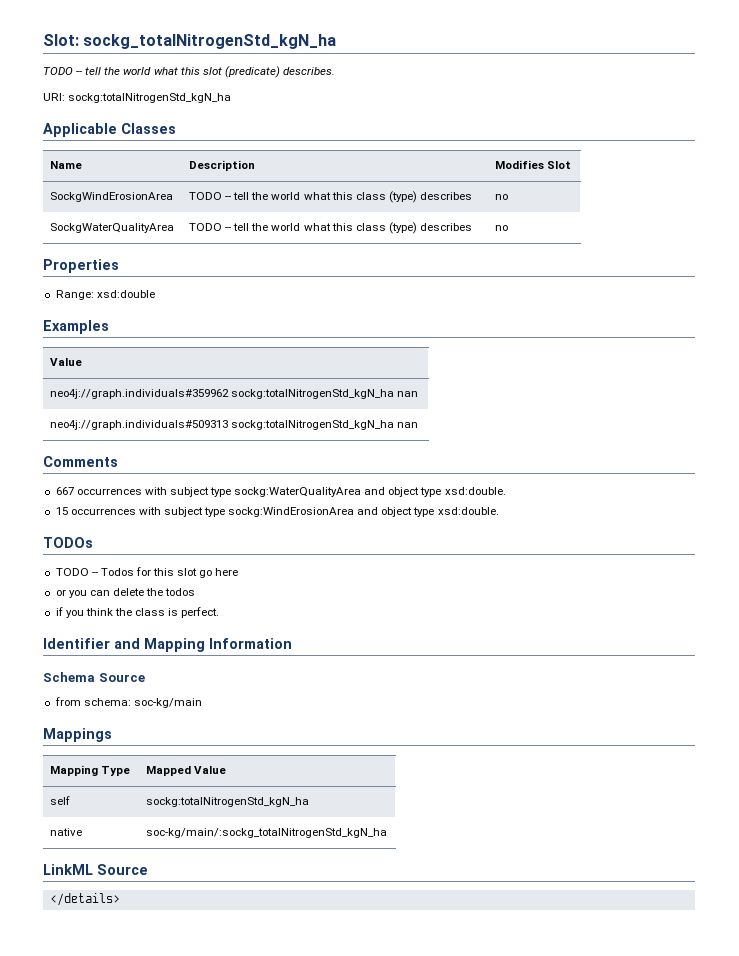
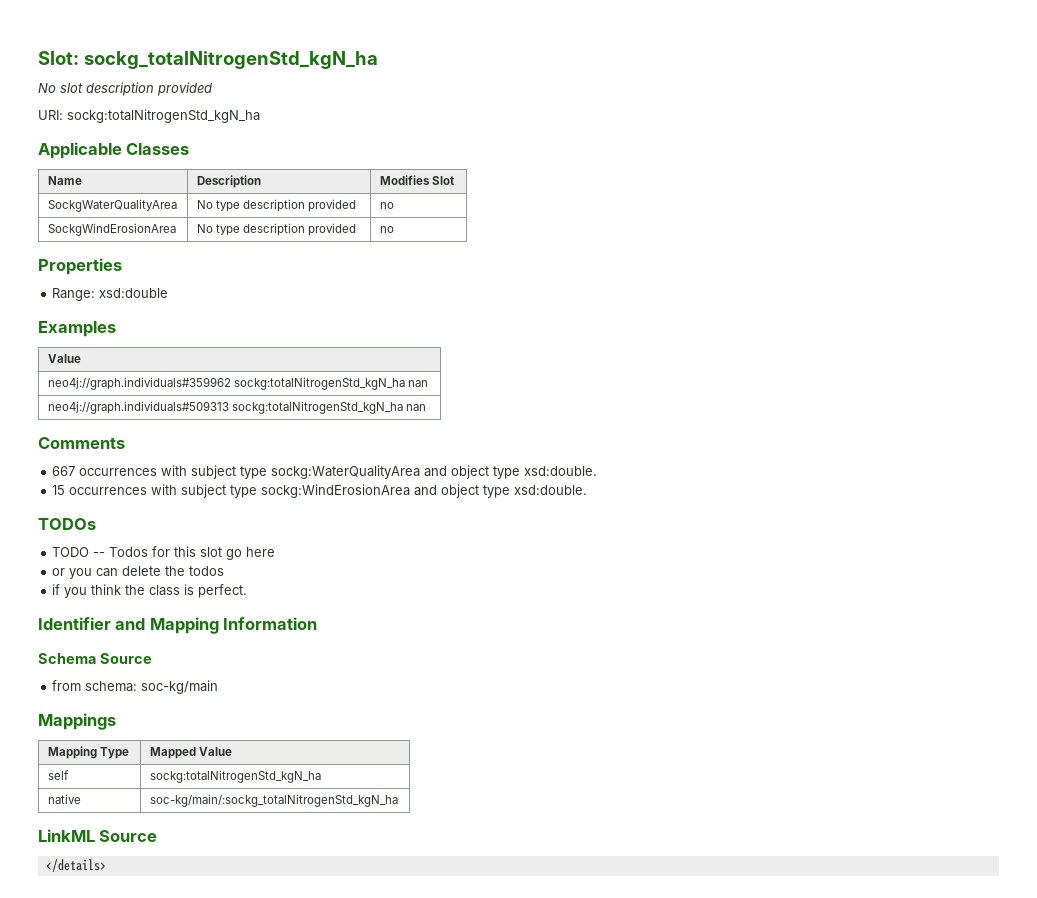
[43,66,335,78] TODO -- tell the world what this slot (predicate) describes. -> [38,82,212,96] No slot description provided
[50,192,174,202] [189,191,472,203] [495,194,509,200] [50,223,175,233] [189,222,472,234] SockgWindErosionArea | TODO -- tell the world what this class (type) describes | no // SockgWaterQualityArea | TODO -- tell the world what this class (type) describes -> [47,199,177,212] [196,199,357,212] [379,202,394,209] [47,223,176,236] [196,223,357,236] SockgWaterQualityArea | No type description provided | no // SockgWindErosionArea | No type description provided

